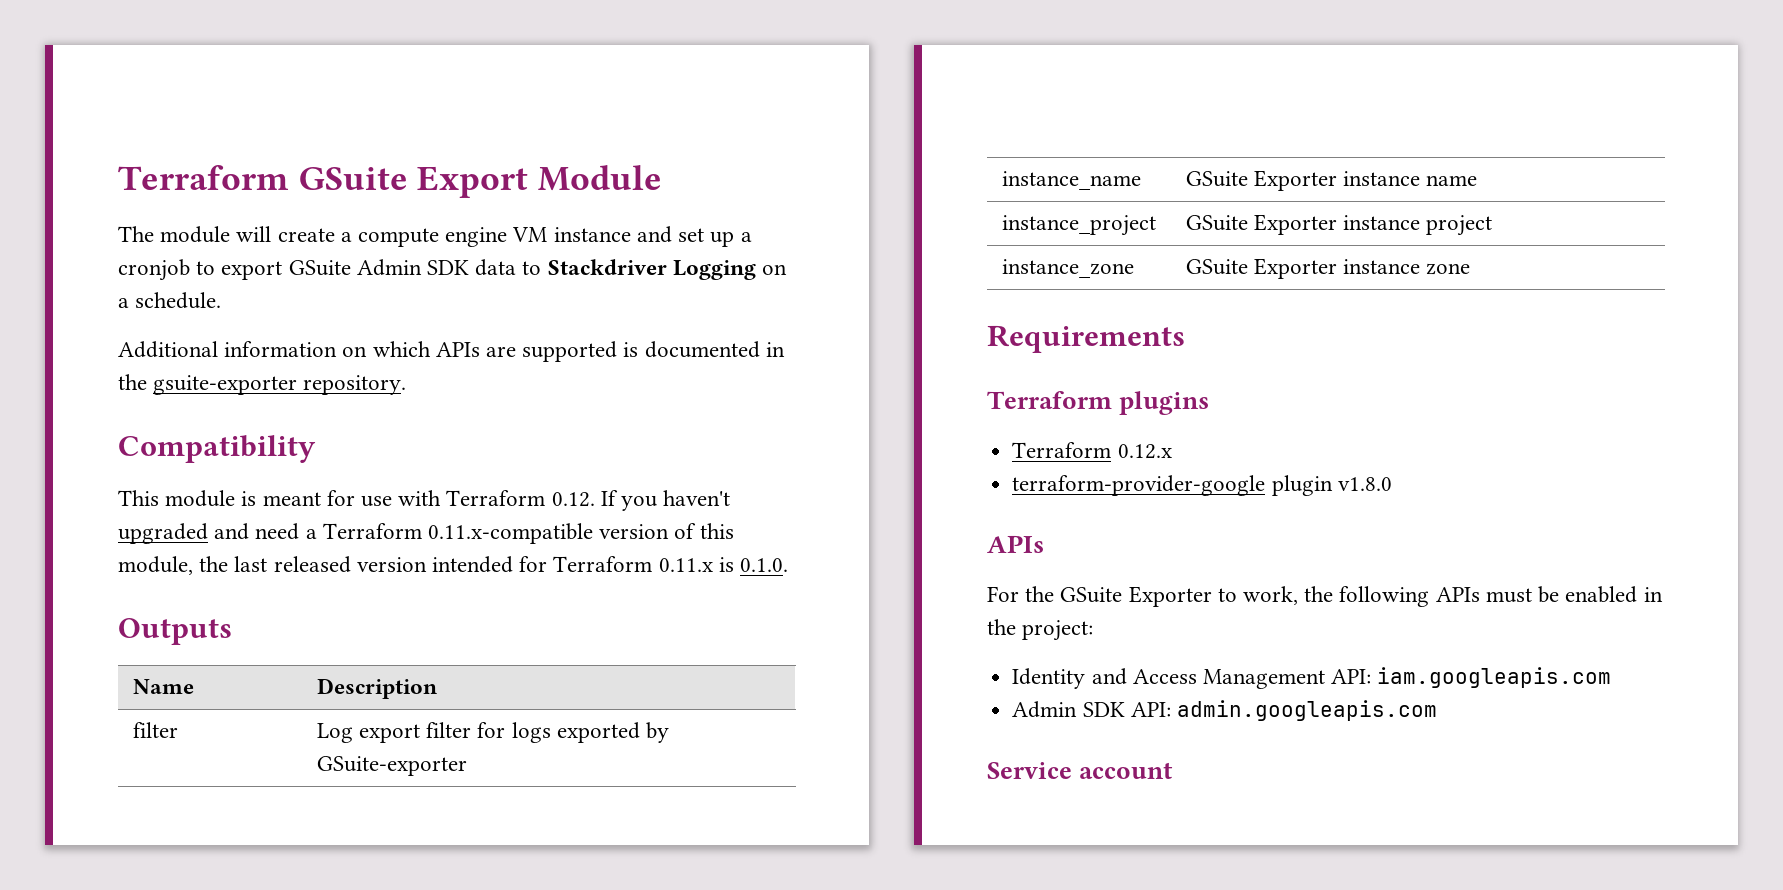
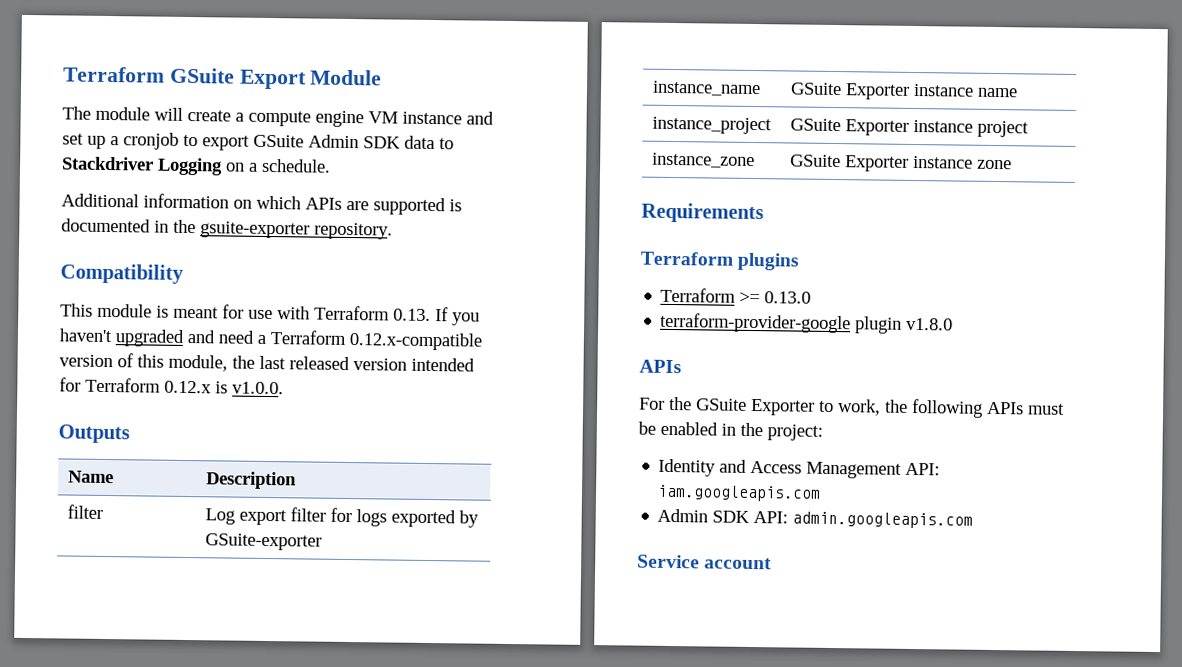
[551,492,595,507] 0.12. -> [393,308,431,322] 0.13.
[428,523,594,544] 0.11.x-compatible -> [349,332,482,351] 0.12.x-compatible
[658,557,789,572] 0.11.x is 0.1.0. -> [164,380,284,395] 0.12.x is v1.0.0.
[1117,444,1172,459] 0.12.x -> [739,291,812,304] >= 0.13.0

